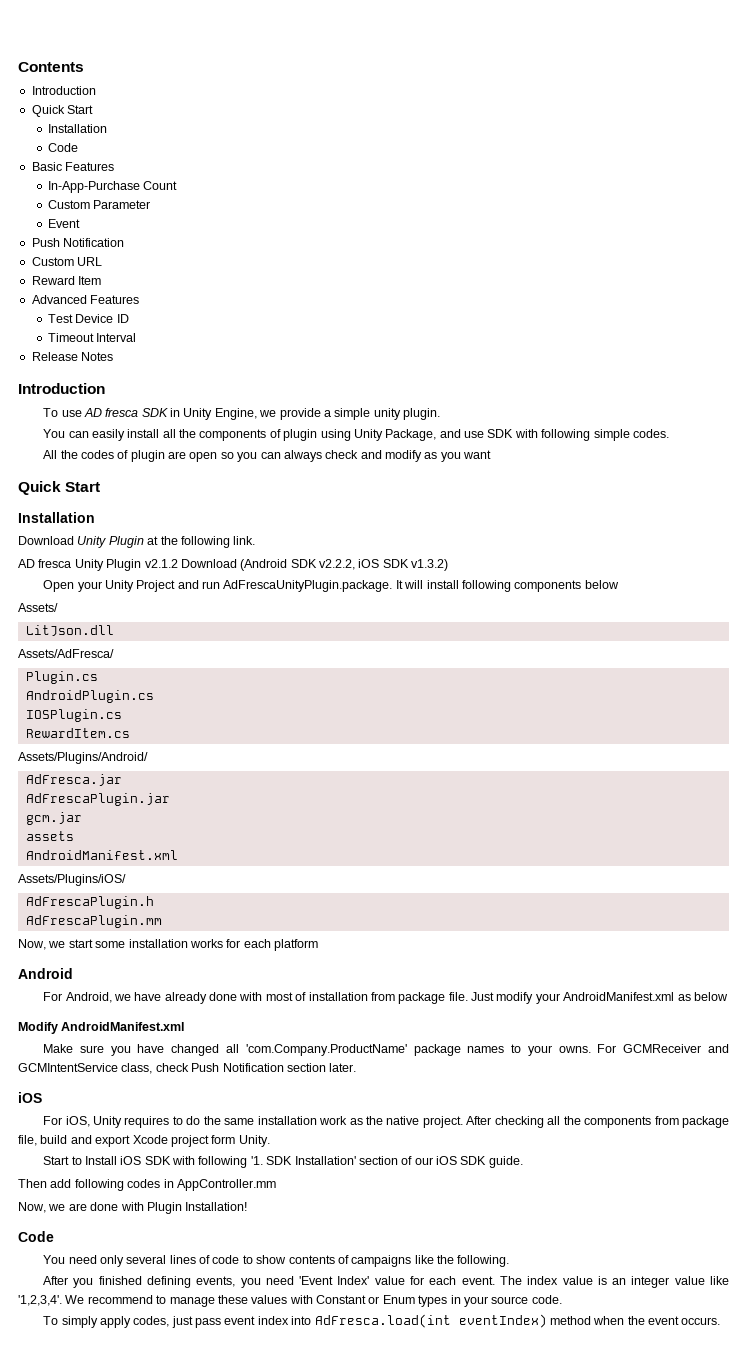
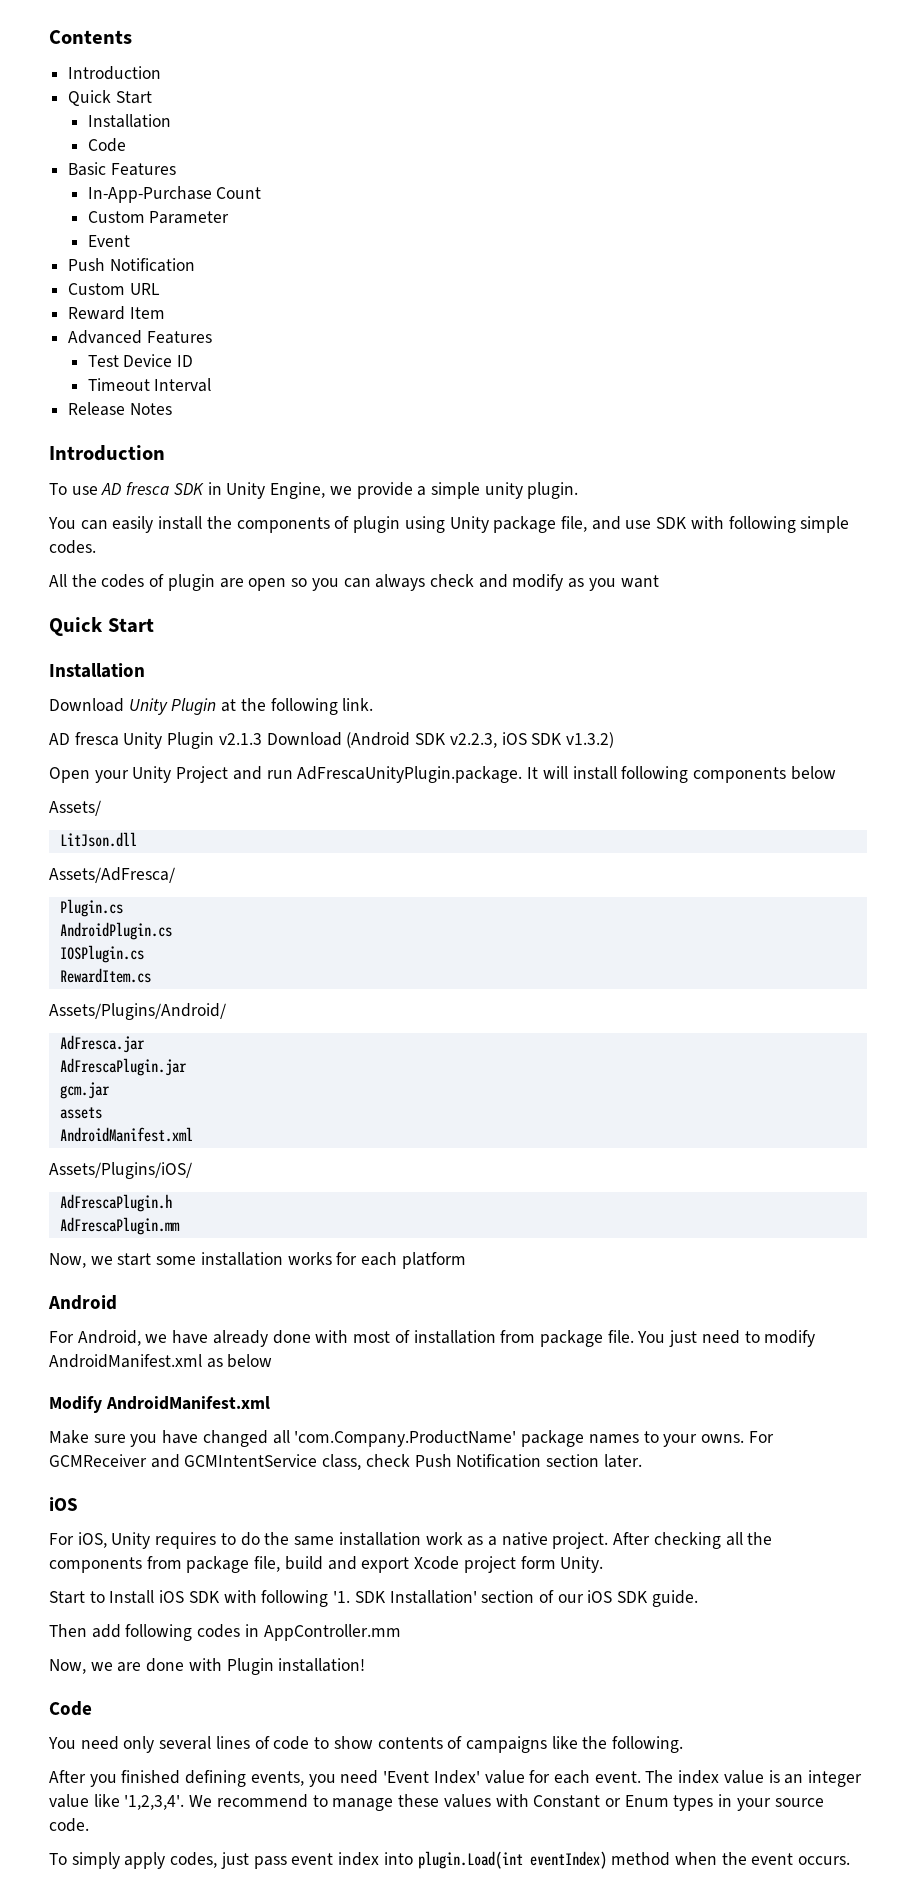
[162,429,176,438] all -> (203, 523) none
[385,429,437,441] Package, -> [493,516,587,533] package file,
[144,559,178,568] v2.1.2 -> [218,733,262,745] v2.1.3
[319,559,355,570] v2.2.2, -> [449,733,497,748] v2.2.3,
[471,992,560,1004] Just modify your -> [637,1330,816,1347] You just need to modify
[366,1116,384,1125] the -> [487,1536,497,1546] a
[185,1202,248,1211] Installation! -> [278,1658,366,1672] installation!
[314,1314,451,1328] AdFresca.load(int -> [417,1851,523,1869] plugin.Load(int

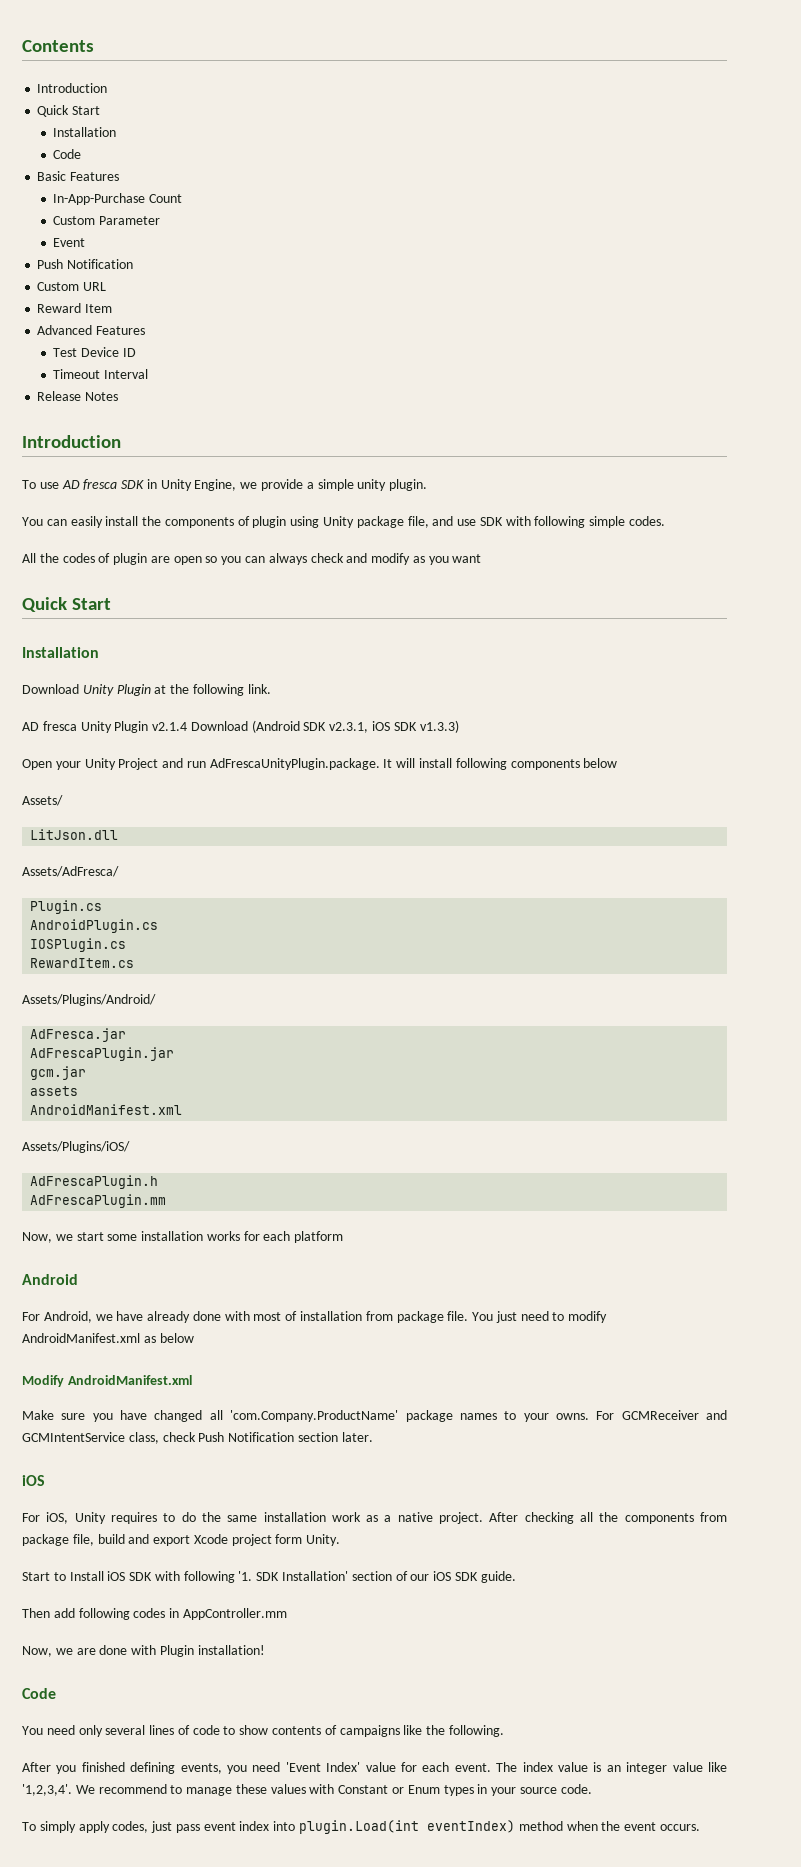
[218,733,262,745] v2.1.3 -> [152,722,188,731] v2.1.4
[449,732,614,748] v2.2.3, iOS SDK v1.3.2) -> [329,720,459,733] v2.3.1, iOS SDK v1.3.3)

